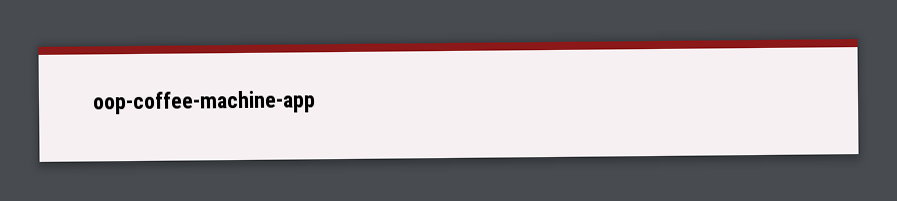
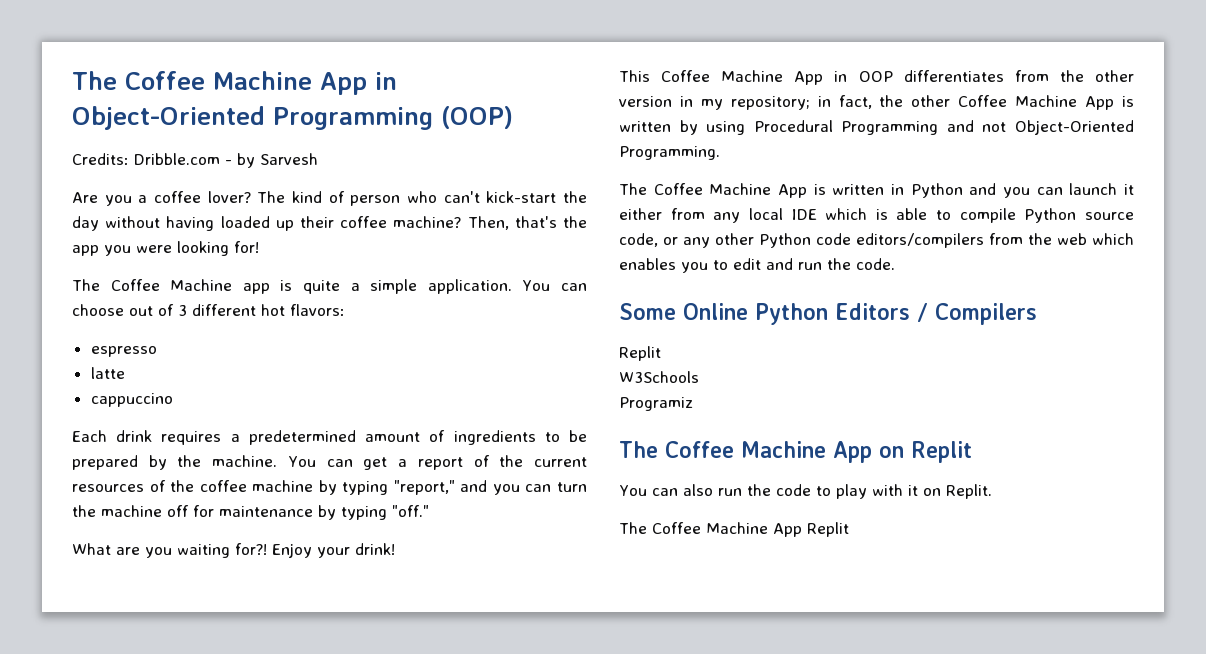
[92,90,316,115] oop-coffee-machine-app -> [72,71,397,95] [72,106,513,130] [72,153,318,168] [72,191,587,206] [72,216,587,231] [72,241,259,256] [72,279,587,294] [72,304,345,316] [90,346,157,357] [90,367,125,379] [90,393,173,407] [72,430,587,445] [72,455,587,470] [72,480,587,495] [72,505,429,520] [72,543,395,558] [619,70,1134,85] [619,95,1134,110] [619,120,1134,135] [619,146,720,160] [619,183,1134,198] [619,208,1134,223] [619,233,1134,248] [619,258,895,273] [619,303,1037,325] [619,346,661,361] [619,371,699,383] [619,397,693,411] [619,441,972,463] [619,484,992,499] [619,522,849,537] The Coffee Machine App in Object-Oriented Programming (OOP) // Credits: Dribble.com - by Sarvesh // Are you a coffee lover? The kind of person who can't kick-start the day without having loaded up their coffee machine? Then, that's the app you were looking for! // The Coffee Machine app is quite a simple application. You can choose out of 3 different hot flavors: // espresso // latte // cappuccino // Each drink requires a predetermined amount of ingredients to be prepared by the machine. You can get a report of the current resources of the coffee machine by typing "report," and you can turn the machine off for maintenance by typing "off." // What are you waiting for?! Enjoy your drink! // This Coffee Machine App in OOP differentiates from the other version in my repository; in fact, the other Coffee Machine App is written by using Procedural Programming and not Object-Oriented Programming. // The Coffee Machine App is written in Python and you can launch it either from any local IDE which is able to compile Python source code, or any other Python code editors/compilers from the web which enables you to edit and run the code. // Some Online Python Editors / Compilers // Replit // W3Schools // Programiz // The Coffee Machine App on Replit // You can also run the code to play with it on Replit. // The Coffee Machine App Replit

